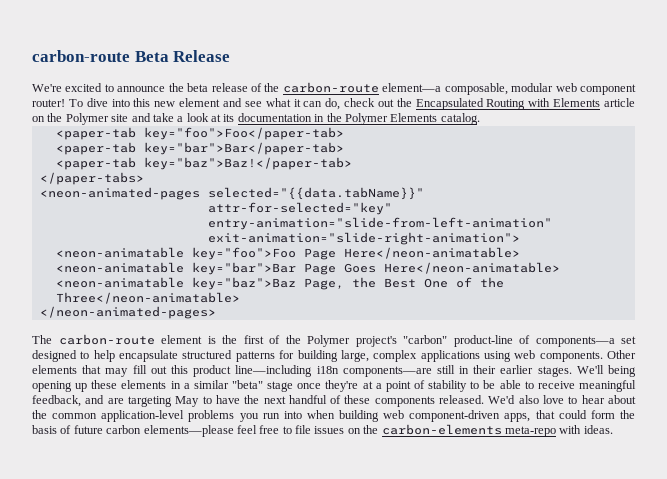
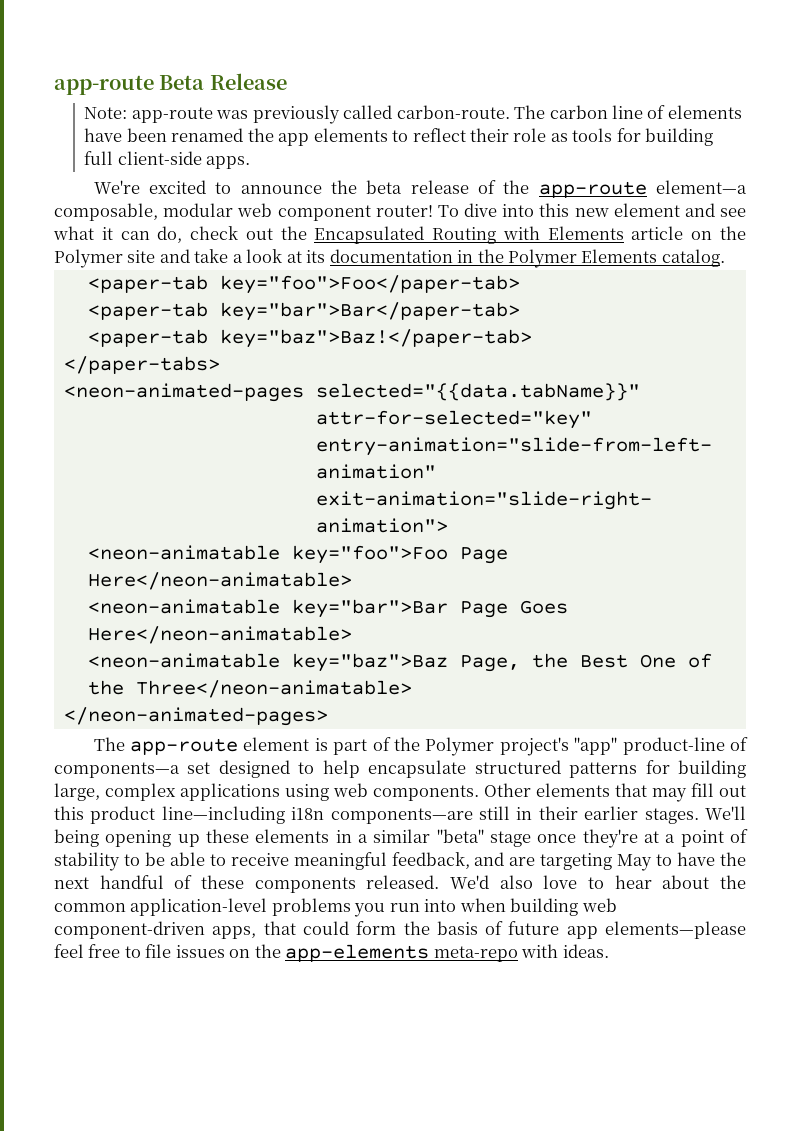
[32,50,130,62] carbon-route -> [54,75,154,95] app-route
(231, 56) none -> [84,105,742,124] [84,128,714,146] [84,151,251,169] // Note: app-route was previously called carbon-route. The carbon line of elements have been renamed the app elements to reflect their role as tools for building full client-side apps.
[282,82,379,93] carbon-route -> [538,181,647,198] app-route
[58,334,155,345] carbon-route -> [130,738,239,755] app-route
[222,335,264,344] the first -> [333,739,368,755] part
[403,335,447,344] "carbon" -> [574,737,618,755] "app"
[106,425,142,434] carbon -> [566,926,598,939] app
[381,424,502,435] carbon-elements -> [285,944,430,962] app-elements

